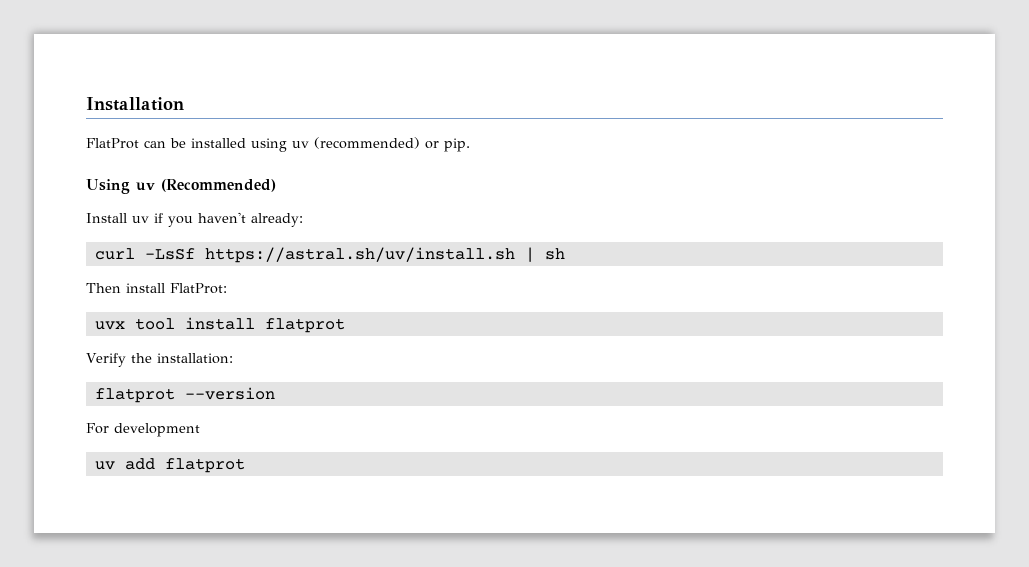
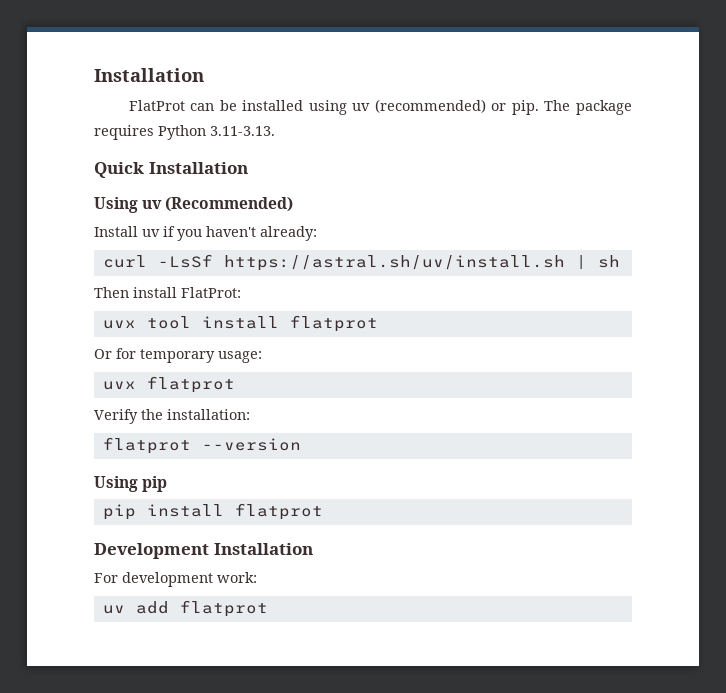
(470, 145) none -> [544,100,632,115] [94,125,275,140] [94,162,248,178] The package requires Python 3.11-3.13. // Quick Installation
(345, 325) none -> [94,348,262,363] [102,376,235,393] // Or for temporary usage: // uvx flatprot
(275, 393) none -> [94,476,168,492] [102,503,323,520] [94,543,313,559] // Using pip // pip install flatprot // Development Installation
(200, 430) none -> [217,572,257,583] work:

